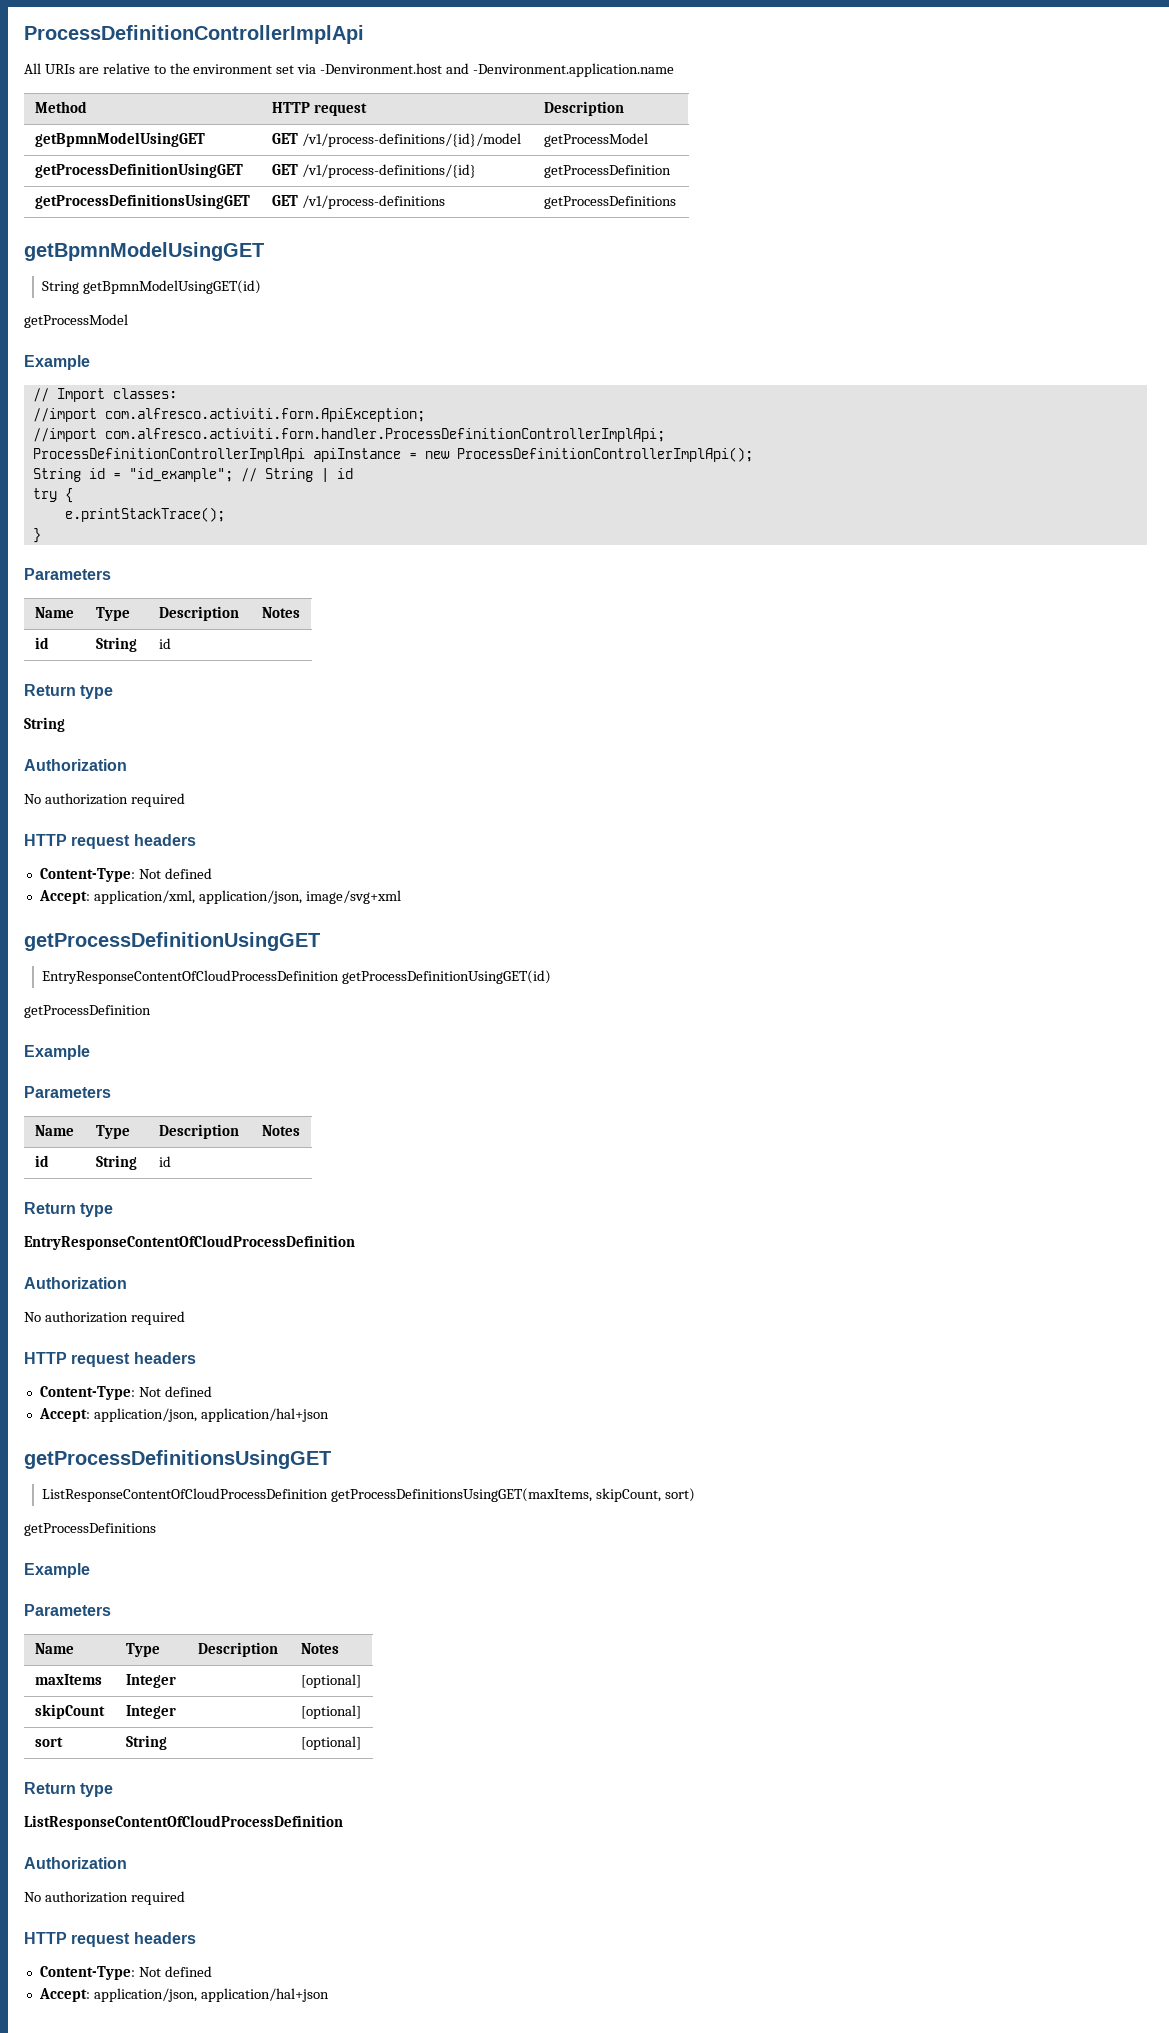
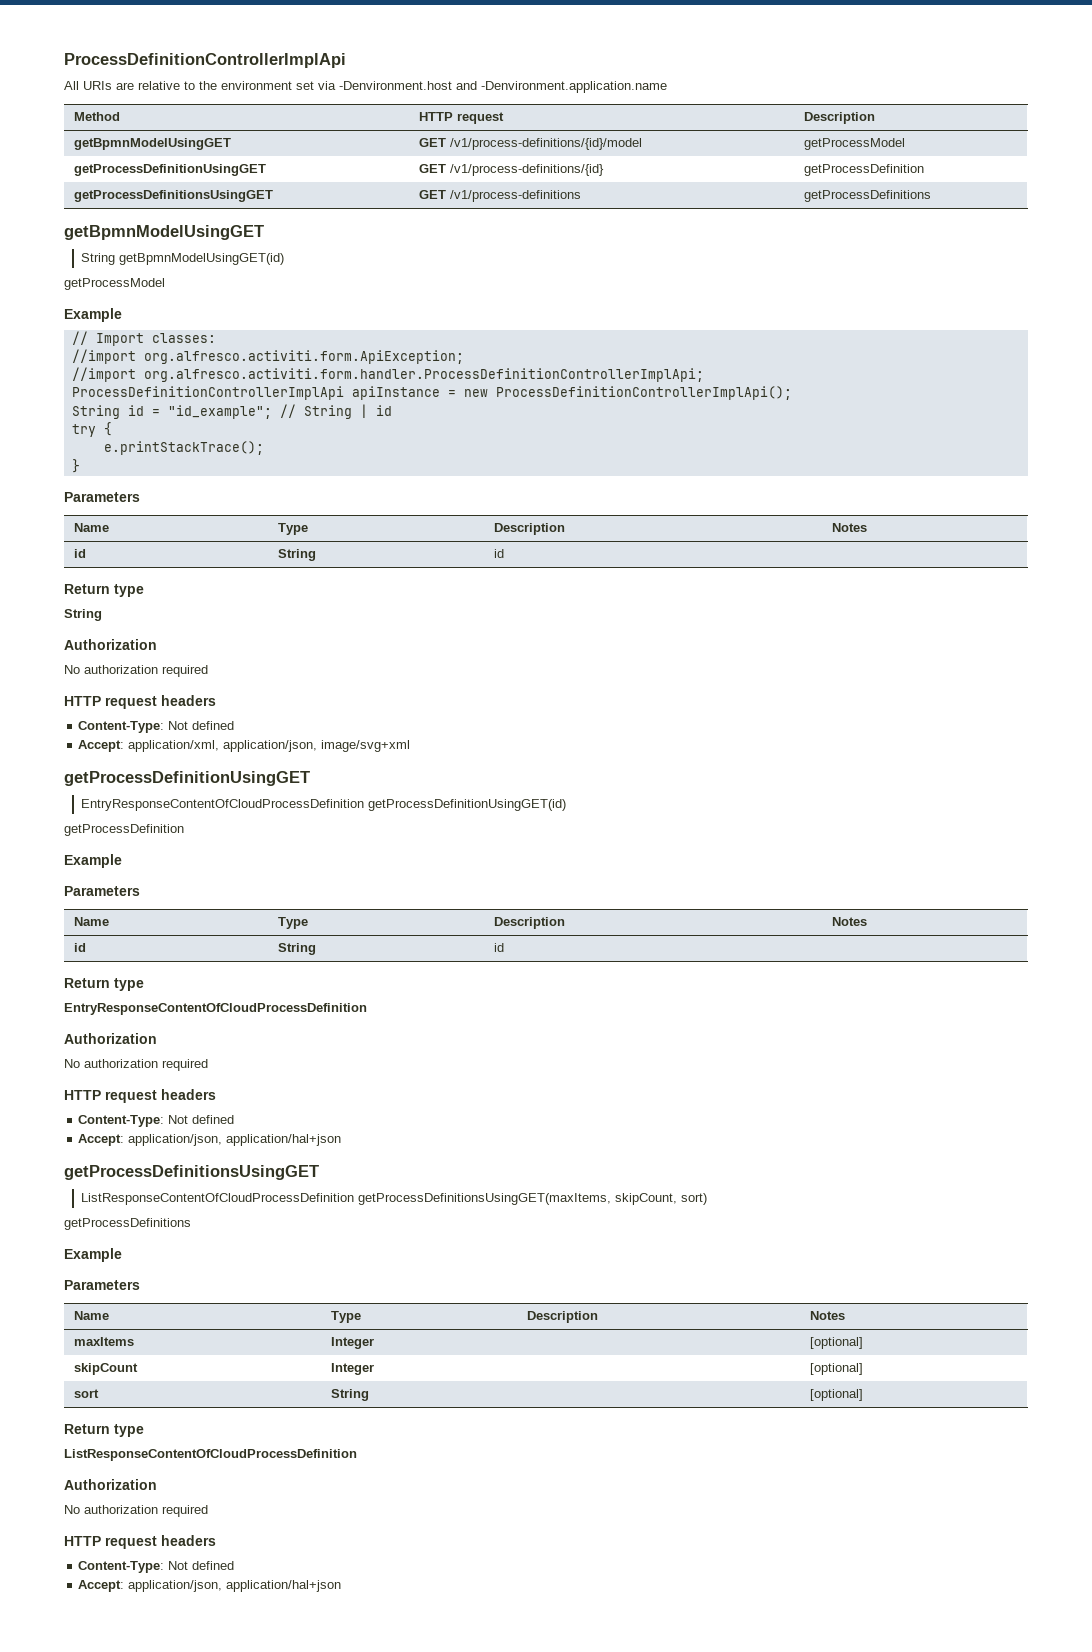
[104,408,425,422] [32,428,665,442] com.alfresco.activiti.form.ApiException; // //import com.alfresco.activiti.form.handler.ProcessDefinitionControllerImplApi; -> [143,350,464,364] [71,367,704,382] org.alfresco.activiti.form.ApiException; // //import org.alfresco.activiti.form.handler.ProcessDefinitionControllerImplApi;

